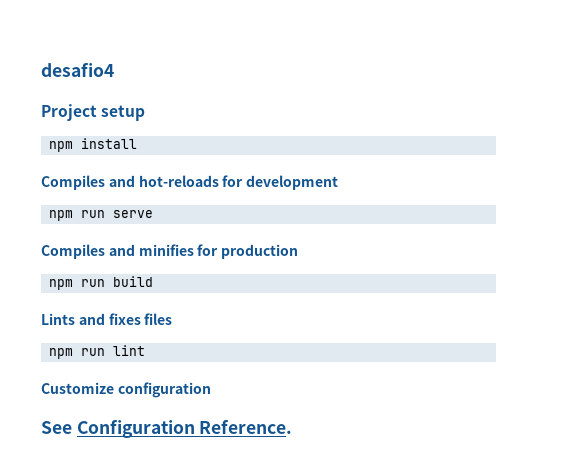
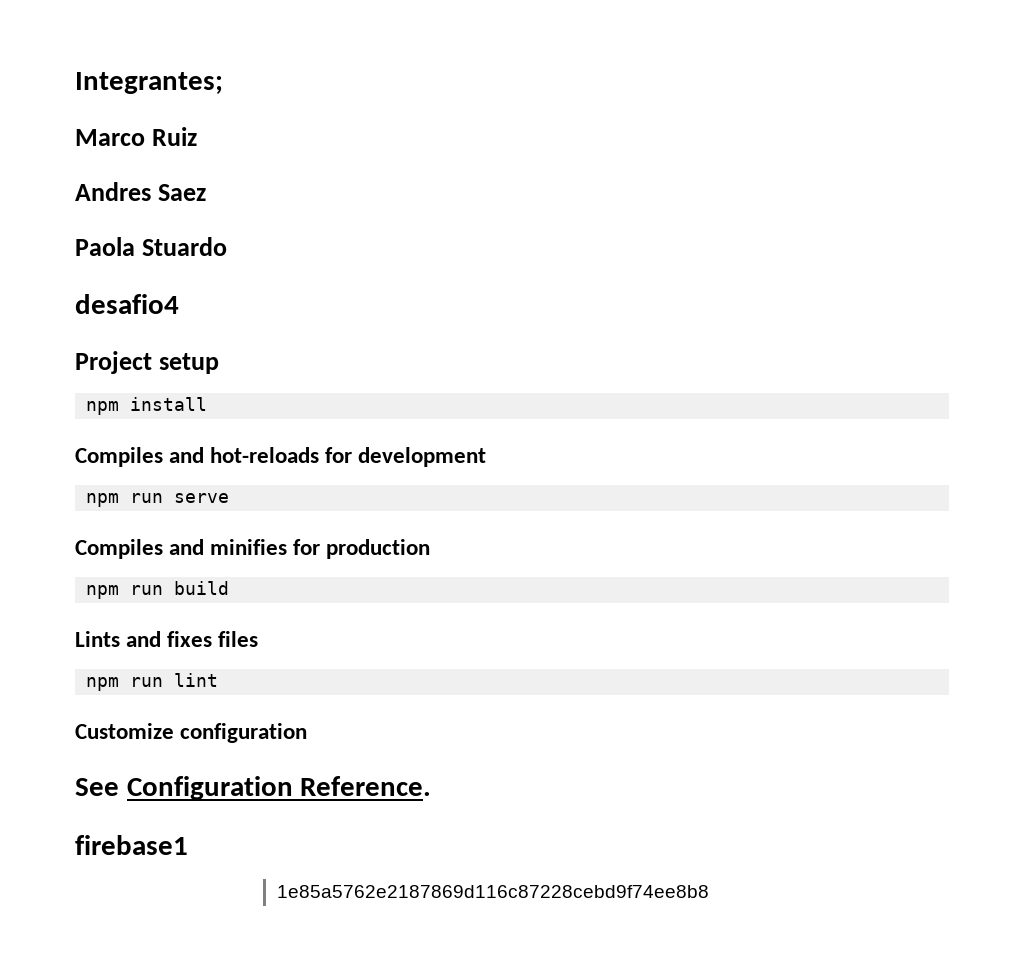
(41, 69) none -> [75,72,223,94] [75,127,197,146] [75,182,206,201] [75,237,227,256] Integrantes; // Marco Ruiz // Andres Saez // Paola Stuardo //
(293, 426) none -> [75,835,188,855] [276,885,709,898] // firebase1 // 1e85a5762e2187869d116c87228cebd9f74ee8b8

